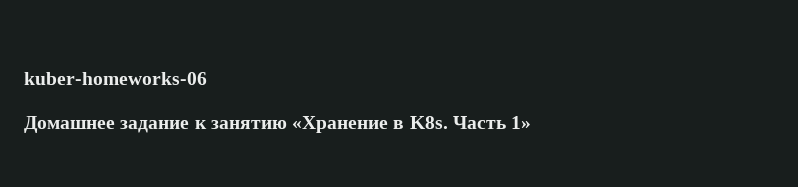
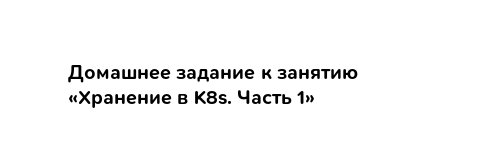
[24,72,207,85] kuber-homeworks-06 // -> (68, 74) none

